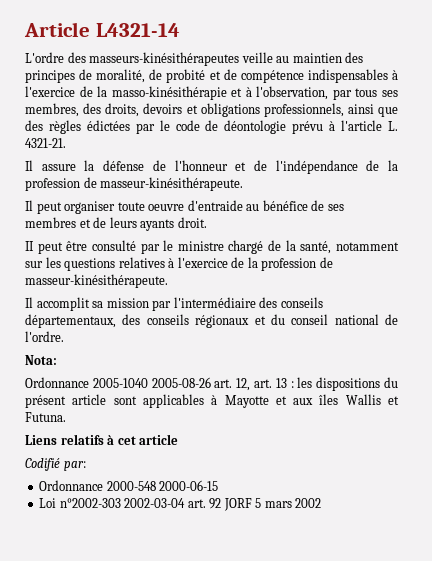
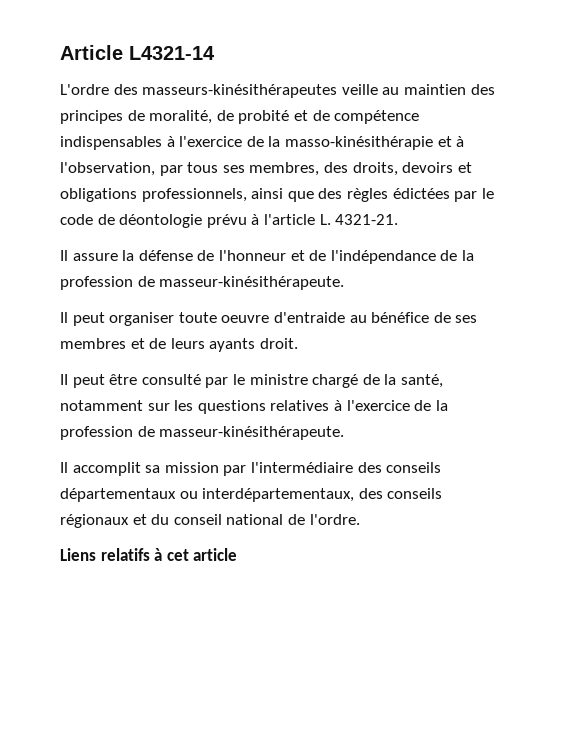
[25,314,116,328] départementaux, -> [60,488,355,502] départementaux ou interdépartementaux,
[25,355,57,365] [25,377,399,391] [25,394,400,408] [25,412,66,422] // Nota: // Ordonnance 2005-1040 2005-08-26 art. 12, art. 13 : les dispositions du présent article sont applicables à Mayotte et aux îles Wallis et Futuna. -> (360, 519) none
[25,458,86,471] [39,480,219,491] [39,498,322,511] // Codifié par: // Ordonnance 2000-548 2000-06-15 // Loi n°2002-303 2002-03-04 art. 92 JORF 5 mars 2002 -> (238, 554) none

